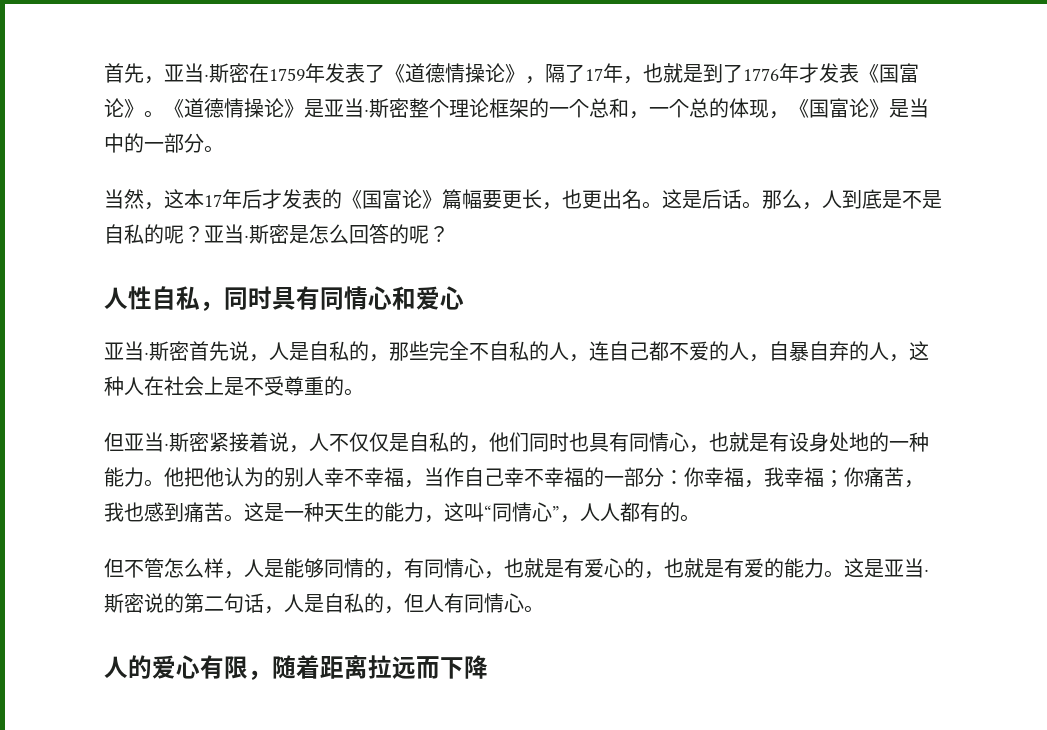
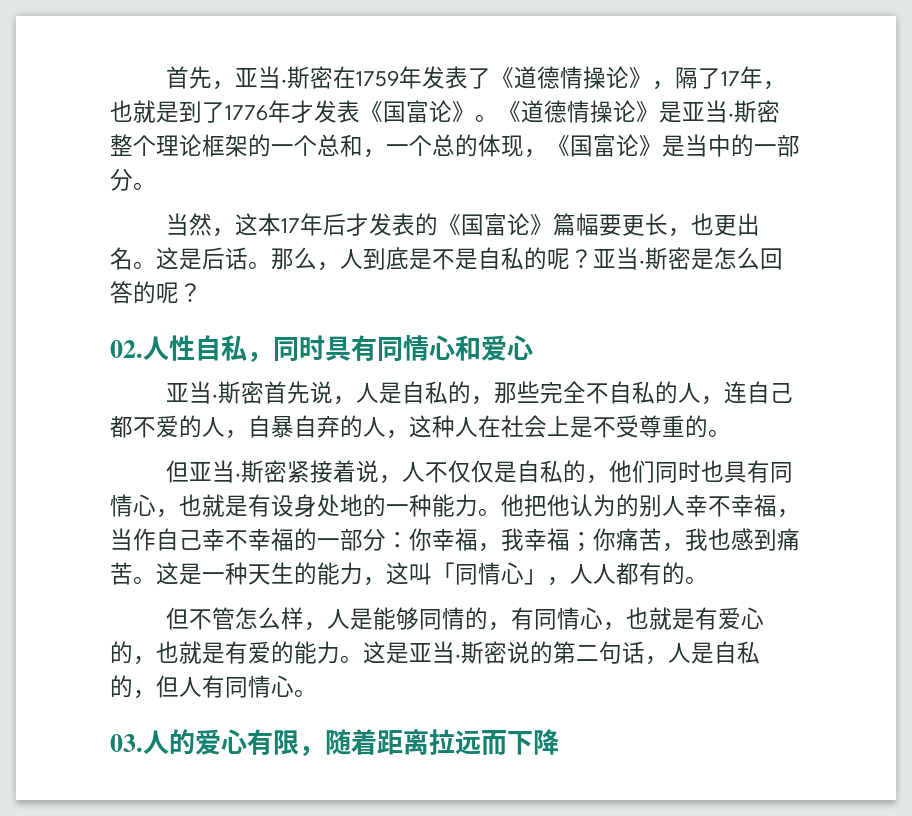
(449, 234) none -> [110,340,143,358] 02.
[484,502,560,522] “同情心” -> [432,562,547,585] 「同情心」
(544, 609) none -> [110,734,143,752] 03.

